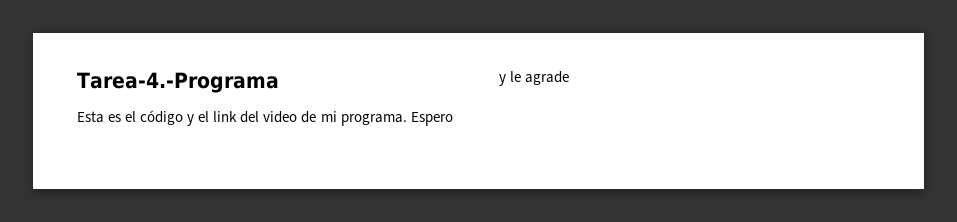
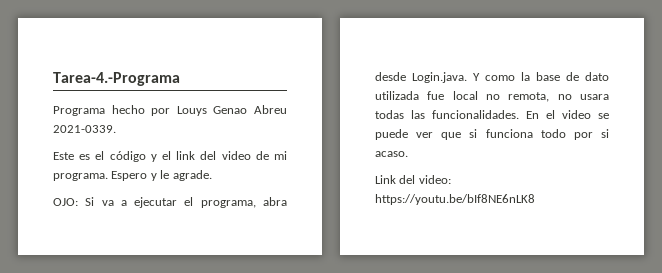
[77,111,104,123] Esta -> [53,105,287,116] [53,125,116,133] [53,152,74,160] Programa hecho por Louys Genao Abreu 2021-0339. // Este
[525,71,570,85] agrade -> [172,170,212,181] [53,197,287,208] [375,72,609,83] [375,91,609,102] [375,110,609,119] [375,129,609,140] [375,151,408,157] [375,175,451,184] [375,194,535,205] agrade. // OJO: Si va a ejecutar el programa, abra desde Login.java. Y como la base de dato utilizada fue local no remota, no usara todas las funcionalidades. En el video se puede ver que si funciona todo por si acaso. // Link del video: https://youtu.be/bIf8NE6nLK8

